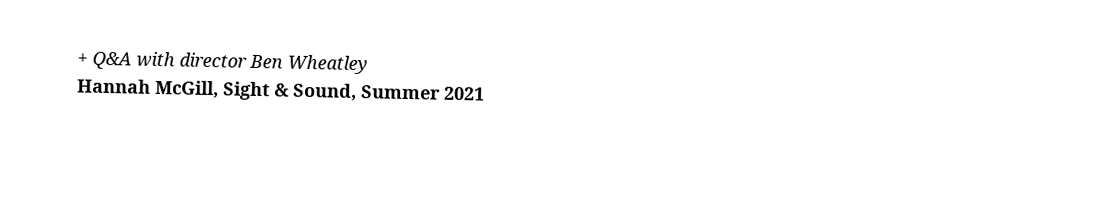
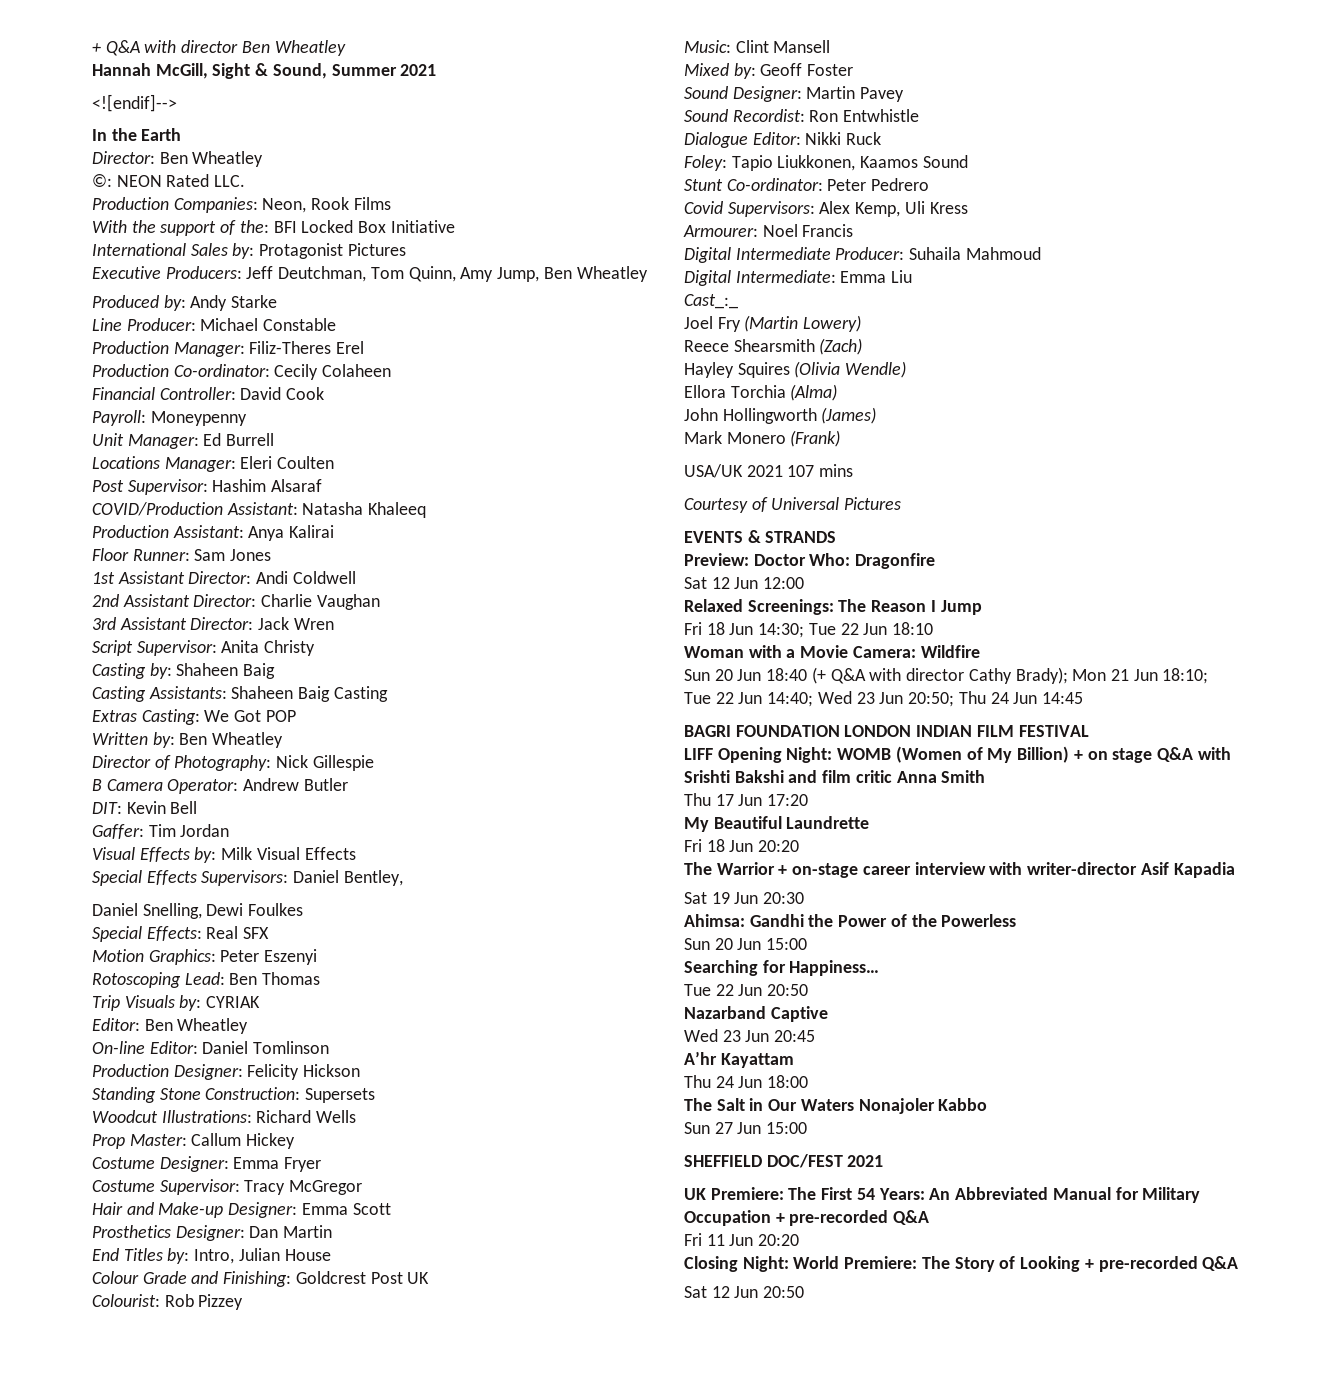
(485, 93) none -> [92,94,177,112] [92,128,182,141] [92,151,264,167] [92,174,246,187] [92,197,391,213] [92,220,455,236] [92,243,406,259] [92,266,648,282] [92,295,278,311] [92,318,337,331] [92,341,365,357] [92,364,392,380] [92,387,325,400] [92,410,247,426] [92,433,275,449] [92,456,335,472] [92,479,323,495] [92,502,427,518] [92,525,335,541] [92,548,272,561] [92,571,356,584] [92,594,380,610] [92,617,334,630] [92,640,316,656] [92,663,276,679] [92,686,388,702] [92,709,296,725] [92,732,284,748] [92,755,374,771] [92,778,348,794] [92,801,198,814] [92,824,230,839] [92,847,356,863] [92,870,403,886] [92,903,304,919] [92,926,270,942] [92,949,318,965] [92,972,321,988] [92,995,261,1011] [92,1018,249,1034] [92,1041,330,1054] [92,1064,361,1080] [92,1087,376,1103] [92,1110,357,1123] [92,1133,296,1149] [92,1156,322,1172] [92,1179,363,1195] [92,1202,391,1218] [92,1225,333,1241] [92,1248,331,1264] [92,1271,430,1287] [92,1294,244,1310] [684,40,831,53] [684,63,854,79] [684,86,905,102] [684,109,920,122] [684,132,882,148] [684,155,968,171] [684,178,930,191] [684,201,968,217] [683,224,854,237] [684,247,1041,263] [684,270,913,286] [684,294,738,309] [684,315,862,332] [684,338,863,355] [684,361,907,378] [684,384,838,401] [684,407,877,424] [684,430,841,447] [684,464,854,478] [684,497,902,513] [684,530,837,543] [684,553,936,569] [684,577,805,589] [684,599,982,615] [684,622,934,638] [684,645,980,658] [684,667,1209,684] [684,691,1083,707] [684,725,1089,737] [684,746,1231,763] [684,770,986,783] [684,793,809,806] [684,816,870,832] [684,839,800,852] [684,862,1235,878] [684,892,805,904] [684,914,1017,927] [684,938,808,950] [684,960,880,976] [684,984,809,996] [684,1006,828,1022] [684,1029,816,1042] [684,1051,794,1068] [684,1075,809,1088] [684,1098,988,1114] [684,1122,808,1134] [684,1154,884,1168] [684,1187,1201,1203] [684,1210,930,1226] [684,1233,800,1246] [684,1256,1239,1272] [684,1286,805,1298] // <![endif]--> // In the Earth // Director: Ben Wheatley // ©: NEON Rated LLC. // Production Companies: Neon, Rook Films // With the support of the: BFI Locked Box Initiative // International Sales by: Protagonist Pictures // Executive Producers: Jeff Deutchman, Tom Quinn, Amy Jump, Ben Wheatley // Produced by: Andy Starke // Line Producer: Michael Constable // Production Manager: Filiz-Theres Erel // Production Co-ordinator: Cecily Colaheen // Financial Controller: David Cook // Payroll: Moneypenny // Unit Manager: Ed Burrell // Locations Manager: Eleri Coulten // Post Supervisor: Hashim Alsaraf // COVID/Production Assistant: Natasha Khaleeq // Production Assistant: Anya Kalirai // Floor Runner: Sam Jones // 1st Assistant Director: Andi Coldwell // 2nd Assistant Director: Charlie Vaughan // 3rd Assistant Director: Jack Wren // Script Supervisor: Anita Christy // Casting by: Shaheen Baig // Casting Assistants: Shaheen Baig Casting // Extras Casting: We Got POP // Written by: Ben Wheatley // Director of Photography: Nick Gillespie // B Camera Operator: Andrew Butler // DIT: Kevin Bell // Gaffer: Tim Jordan // Visual Effects by: Milk Visual Effects // Special Effects Supervisors: Daniel Bentley, // Daniel Snelling, Dewi Foulkes // Special Effects: Real SFX // Motion Graphics: Peter Eszenyi // Rotoscoping Lead: Ben Thomas // Trip Visuals by: CYRIAK // Editor: Ben Wheatley // On-line Editor: Daniel Tomlinson // Production Designer: Felicity Hickson // Standing Stone Construction: Supersets // Woodcut Illustrations: Richard Wells // Prop Master: Callum Hickey // Costume Designer: Emma Fryer // Costume Supervisor: Tracy McGregor // Hair and Make-up Designer: Emma Scott // Prosthetics Designer: Dan Martin // End Titles by: Intro, Julian House // Colour Grade and Finishing: Goldcrest Post UK // Colourist: Rob Pizzey // Music: Clint Mansell // Mixed by: Geoff Foster // Sound Designer: Martin Pavey // Sound Recordist: Ron Entwhistle // Dialogue Editor: Nikki Ruck // Foley: Tapio Liukkonen, Kaamos Sound // Stunt Co-ordinator: Peter Pedrero // Covid Supervisors: Alex Kemp, Uli Kress // Armourer: Noel Francis // Digital Intermediate Producer: Suhaila Mahmoud // Digital Intermediate: Emma Liu // Cast_:_ // Joel Fry (Martin Lowery) // Reece Shearsmith (Zach) // Hayley Squires (Olivia Wendle) // Ellora Torchia (Alma) // John Hollingworth (James) // Mark Monero (Frank) // USA/UK 2021 107 mins // Courtesy of Universal Pictures // EVENTS & STRANDS // Preview: Doctor Who: Dragonfire // Sat 12 Jun 12:00 // Relaxed Screenings: The Reason I Jump // Fri 18 Jun 14:30; Tue 22 Jun 18:10 // Woman with a Movie Camera: Wildfire // Sun 20 Jun 18:40 (+ Q&A with director Cathy Brady); Mon 21 Jun 18:10; Tue 22 Jun 14:40; Wed 23 Jun 20:50; Thu 24 Jun 14:45 // BAGRI FOUNDATION LONDON INDIAN FILM FESTIVAL // LIFF Opening Night: WOMB (Women of My Billion) + on stage Q&A with Srishti Bakshi and film critic Anna Smith // Thu 17 Jun 17:20 // My Beautiful Laundrette // Fri 18 Jun 20:20 // The Warrior + on-stage career interview with writer-director Asif Kapadia // Sat 19 Jun 20:30 // Ahimsa: Gandhi the Power of the Powerless // Sun 20 Jun 15:00 // Searching for Happiness… // Tue 22 Jun 20:50 // Nazarband Captive // Wed 23 Jun 20:45 // A’hr Kayattam // Thu 24 Jun 18:00 // The Salt in Our Waters Nonajoler Kabbo // Sun 27 Jun 15:00 // SHEFFIELD DOC/FEST 2021 // UK Premiere: The First 54 Years: An Abbreviated Manual for Military Occupation + pre-recorded Q&A // Fri 11 Jun 20:20 // Closing Night: World Premiere: The Story of Looking + pre-recorded Q&A // Sat 12 Jun 20:50

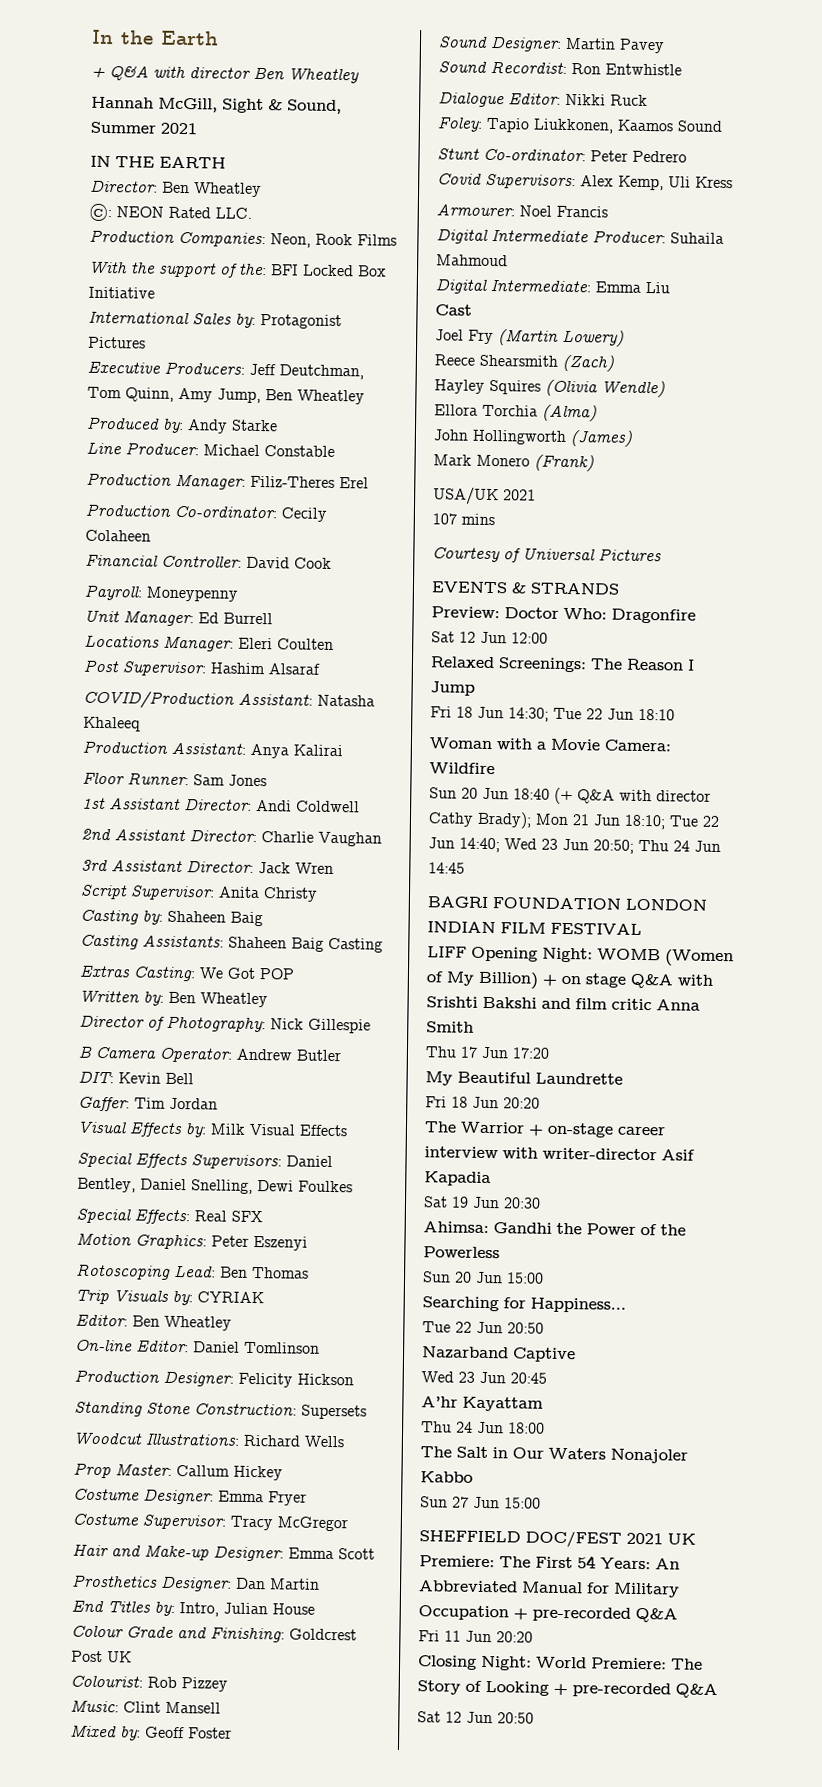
(92, 48) none -> [91,29,219,46] In the Earth //
[92,94,177,112] [92,128,182,141] <![endif]--> // In the Earth -> [90,155,226,169] IN THE EARTH
(403, 878) // -> (136, 1185) none
[684,294,738,309] Cast_:_ -> [435,304,472,316] Cast
(783, 471) none -> (536, 495) //
(884, 1161) // -> (663, 1538) none

